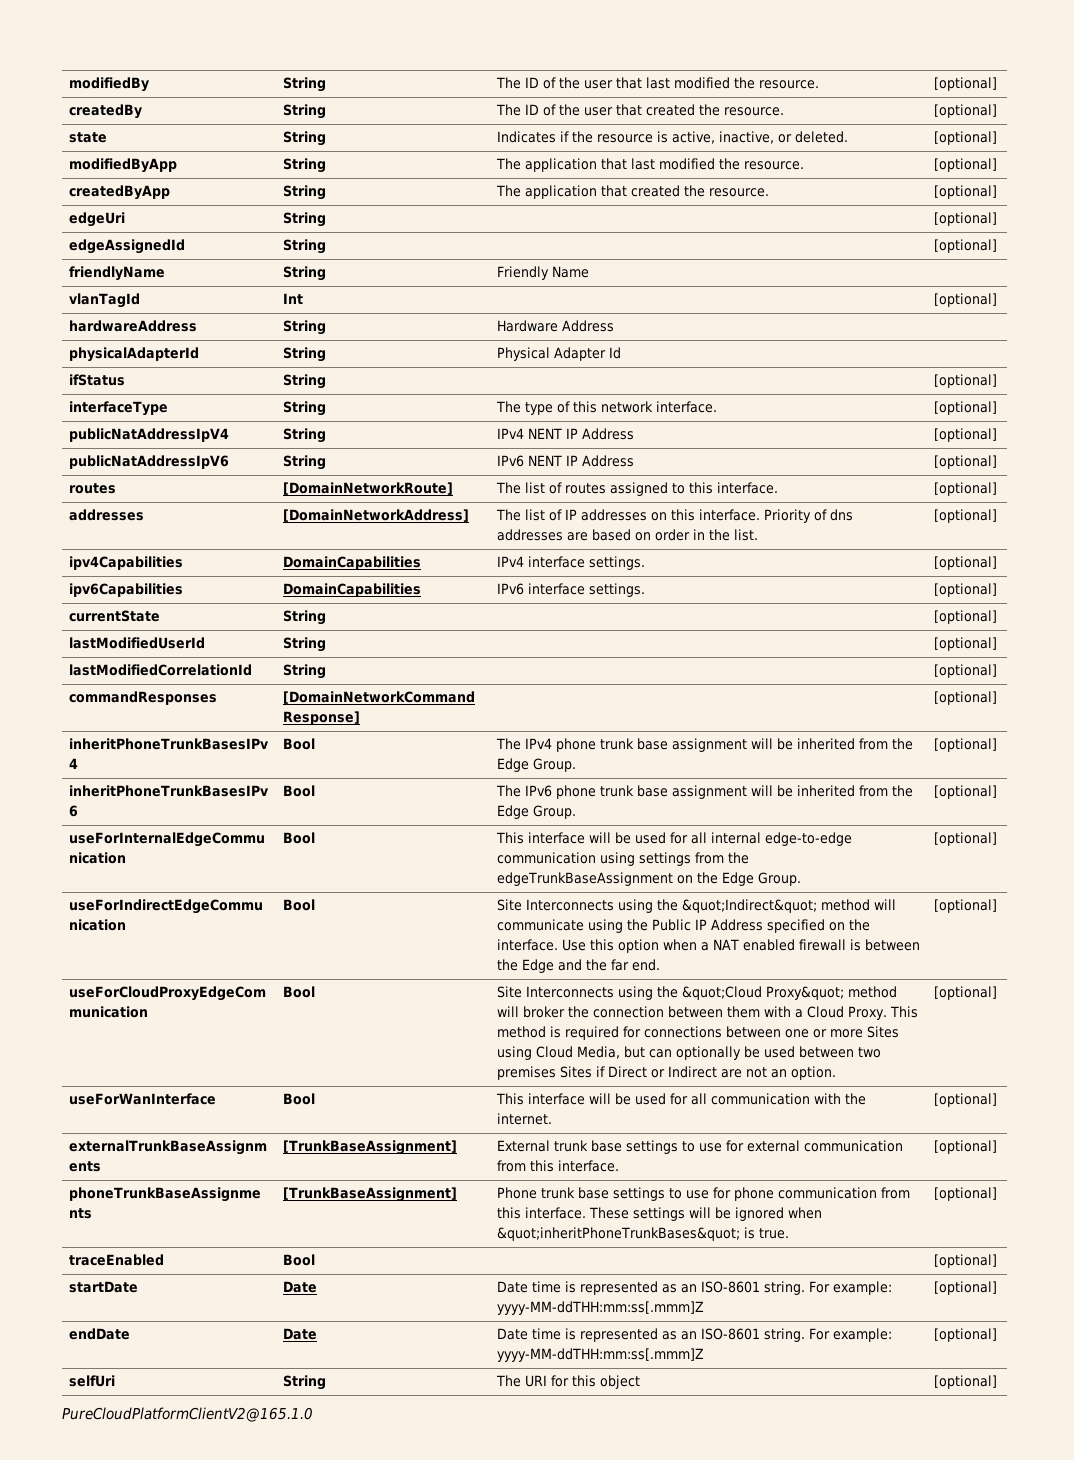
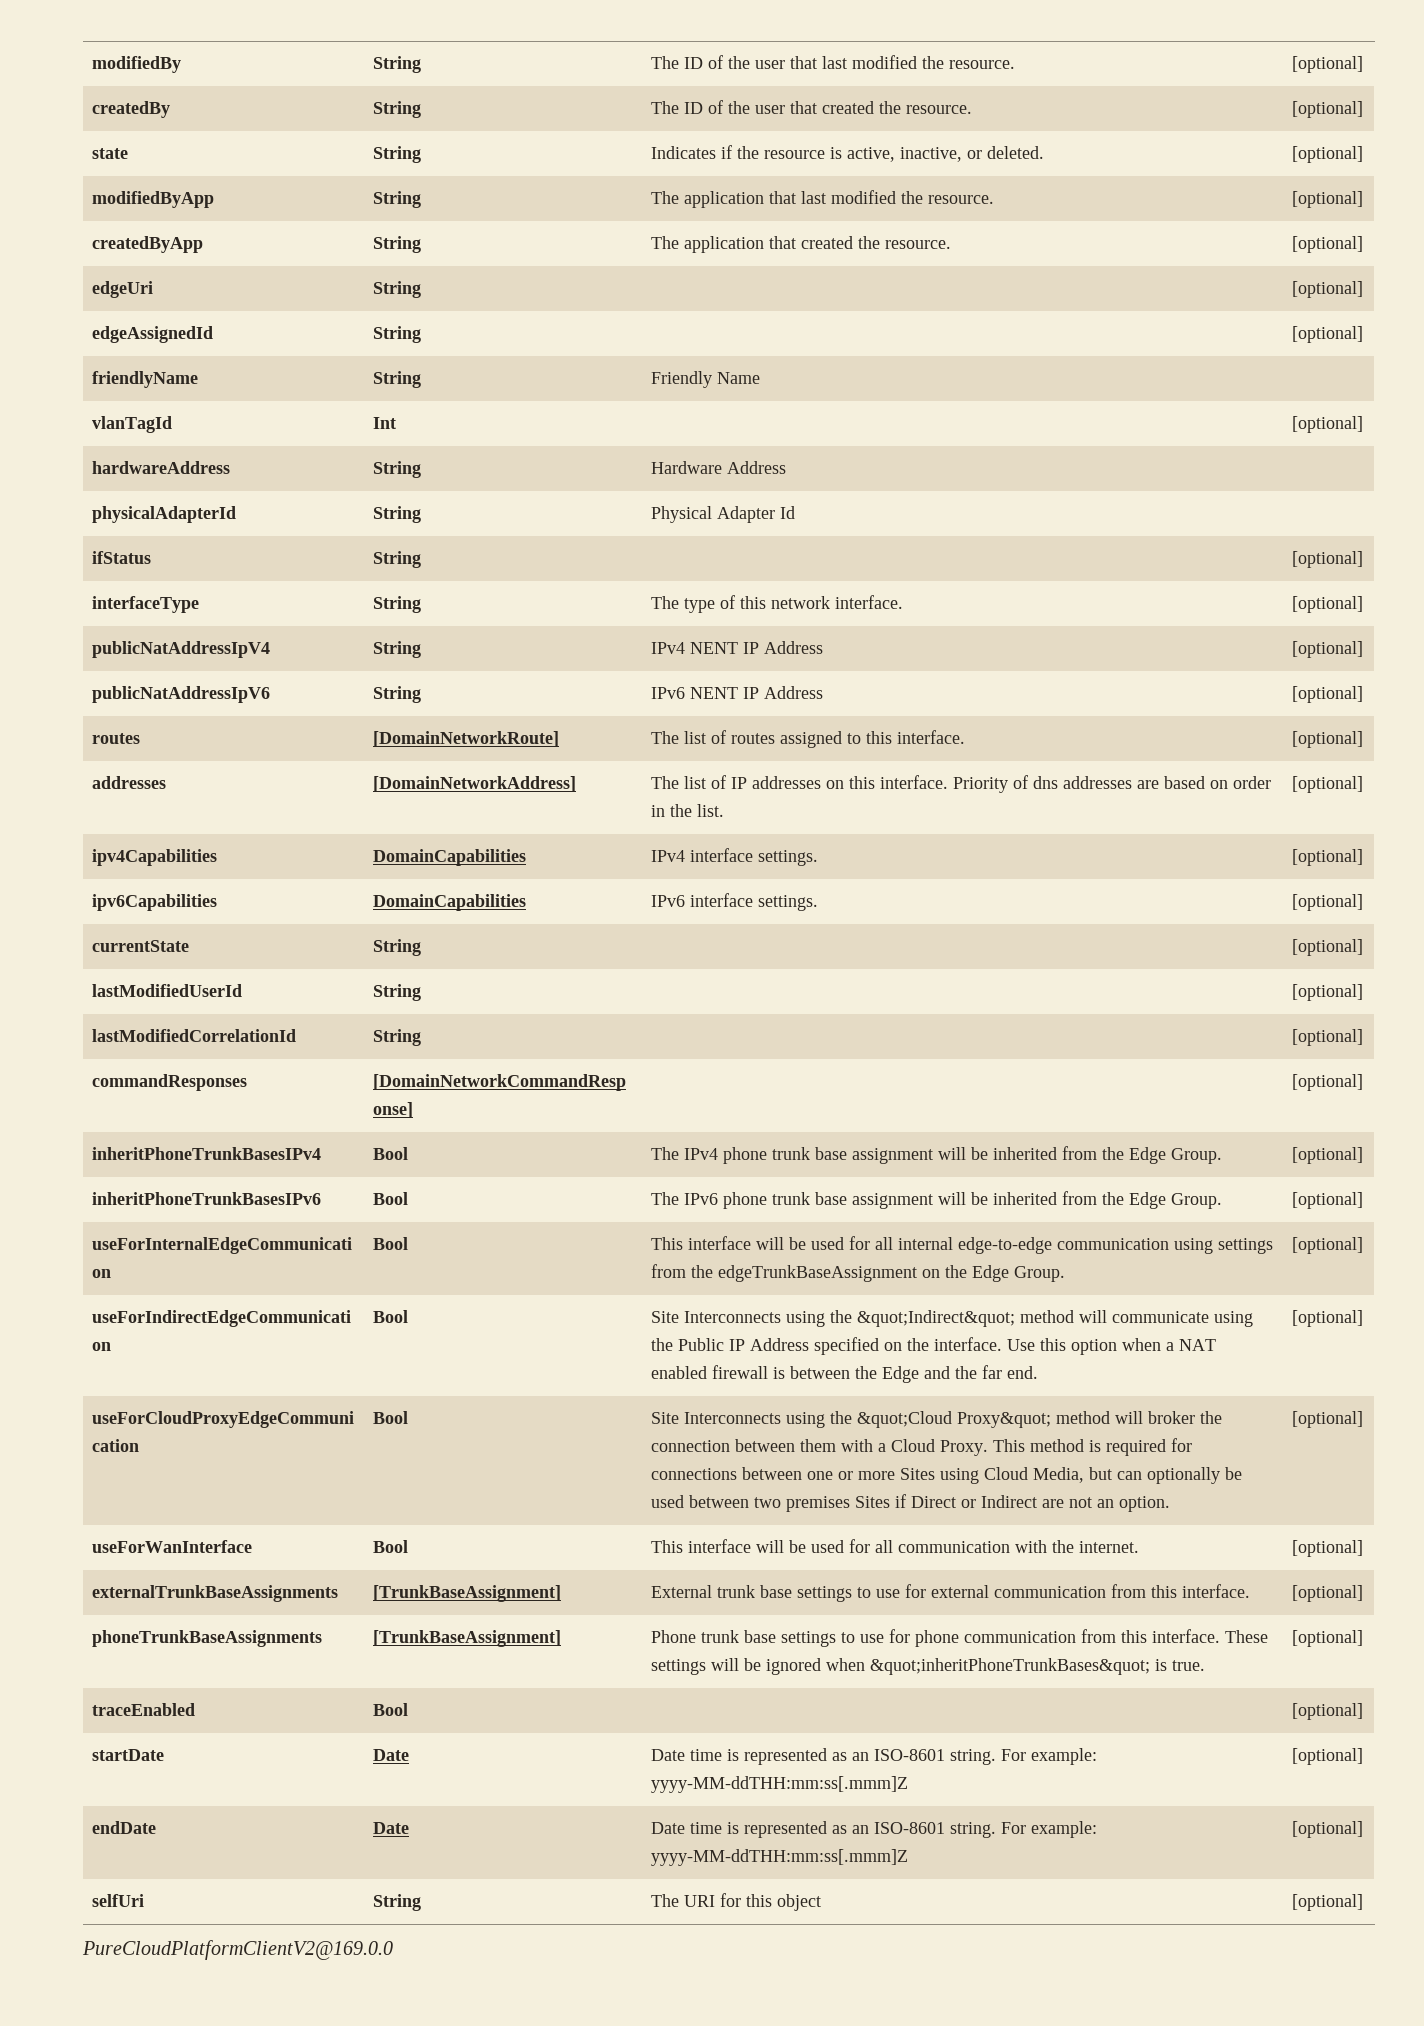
[62,1407,313,1422] PureCloudPlatformClientV2@165.1.0 -> [82,1940,393,1960] PureCloudPlatformClientV2@169.0.0

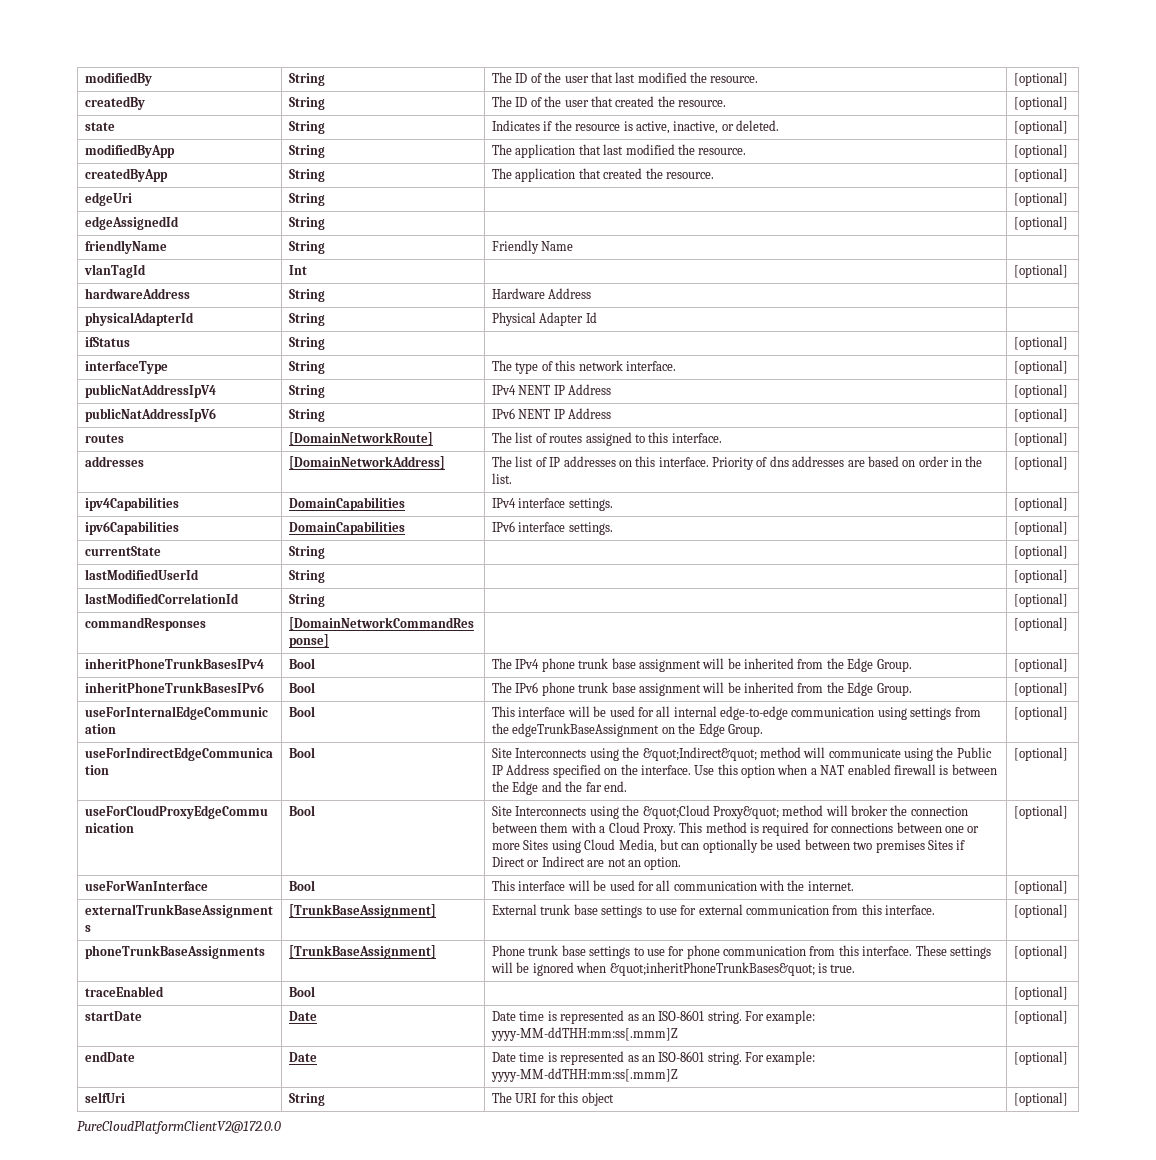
[82,1940,393,1960] PureCloudPlatformClientV2@169.0.0 -> [77,1121,281,1134] PureCloudPlatformClientV2@172.0.0

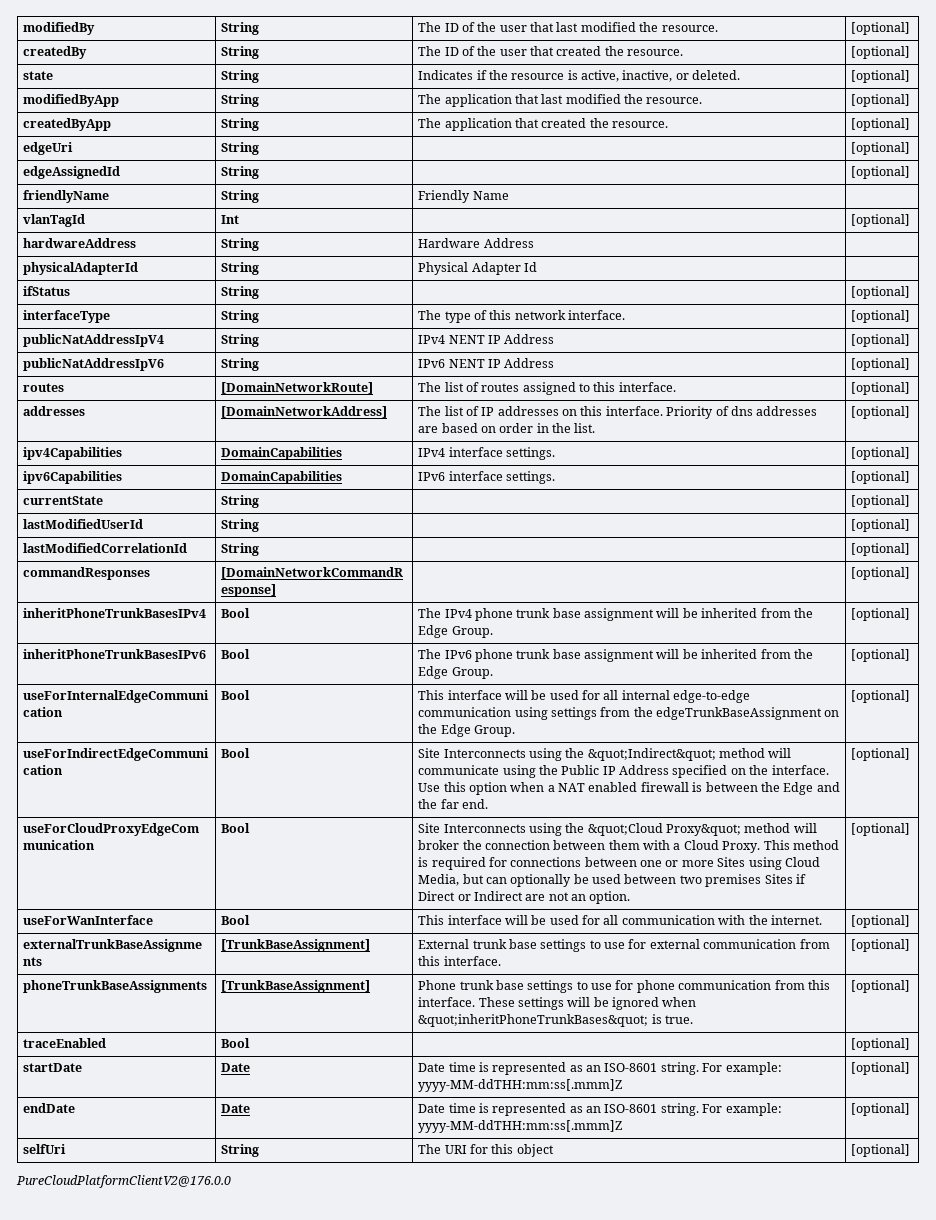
[77,1121,281,1134] PureCloudPlatformClientV2@172.0.0 -> [16,1175,231,1188] PureCloudPlatformClientV2@176.0.0

